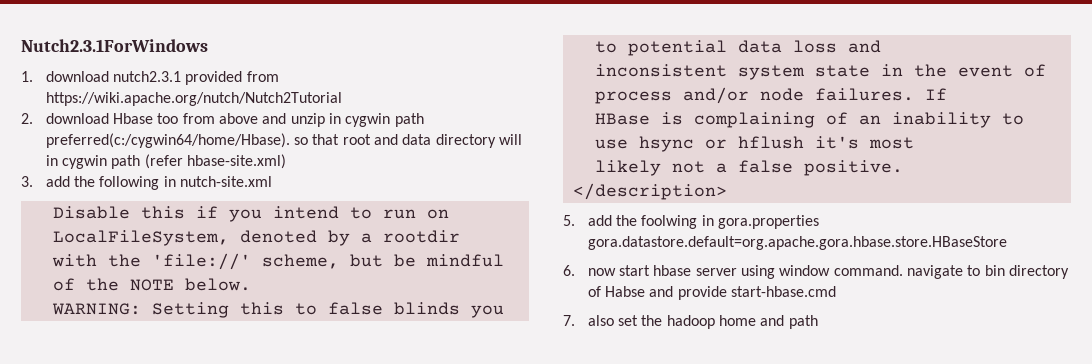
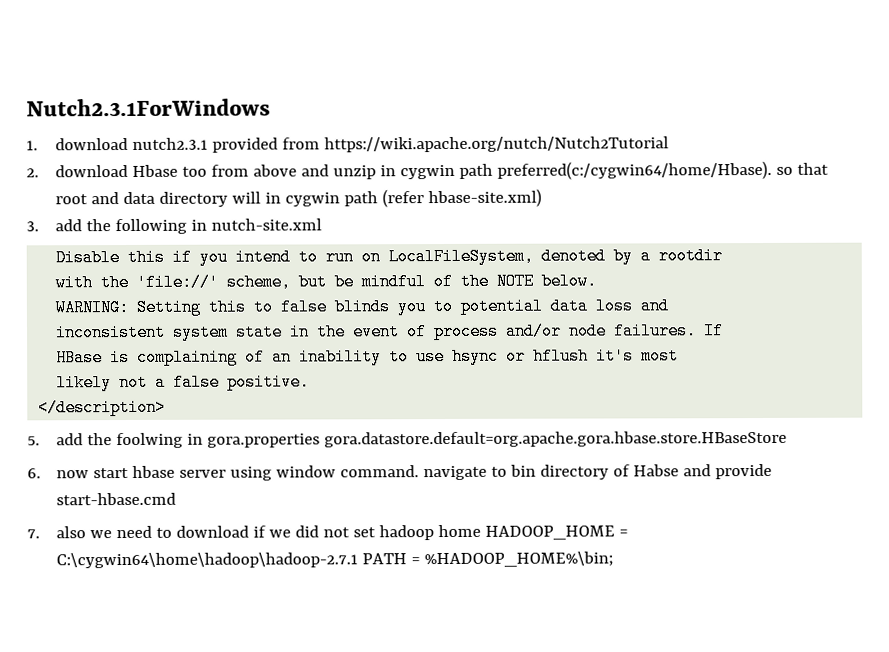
[618,315,818,329] set the hadoop home and path -> [89,524,628,541] [55,551,614,569] we need to download if we did not set hadoop home HADOOP_HOME = C:\cygwin64\home\hadoop\hadoop-2.7.1 PATH = %HADOOP_HOME%\bin;

